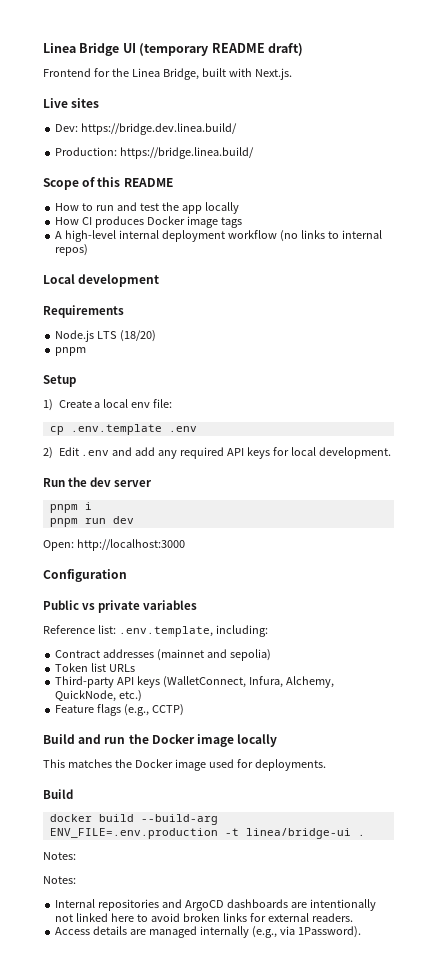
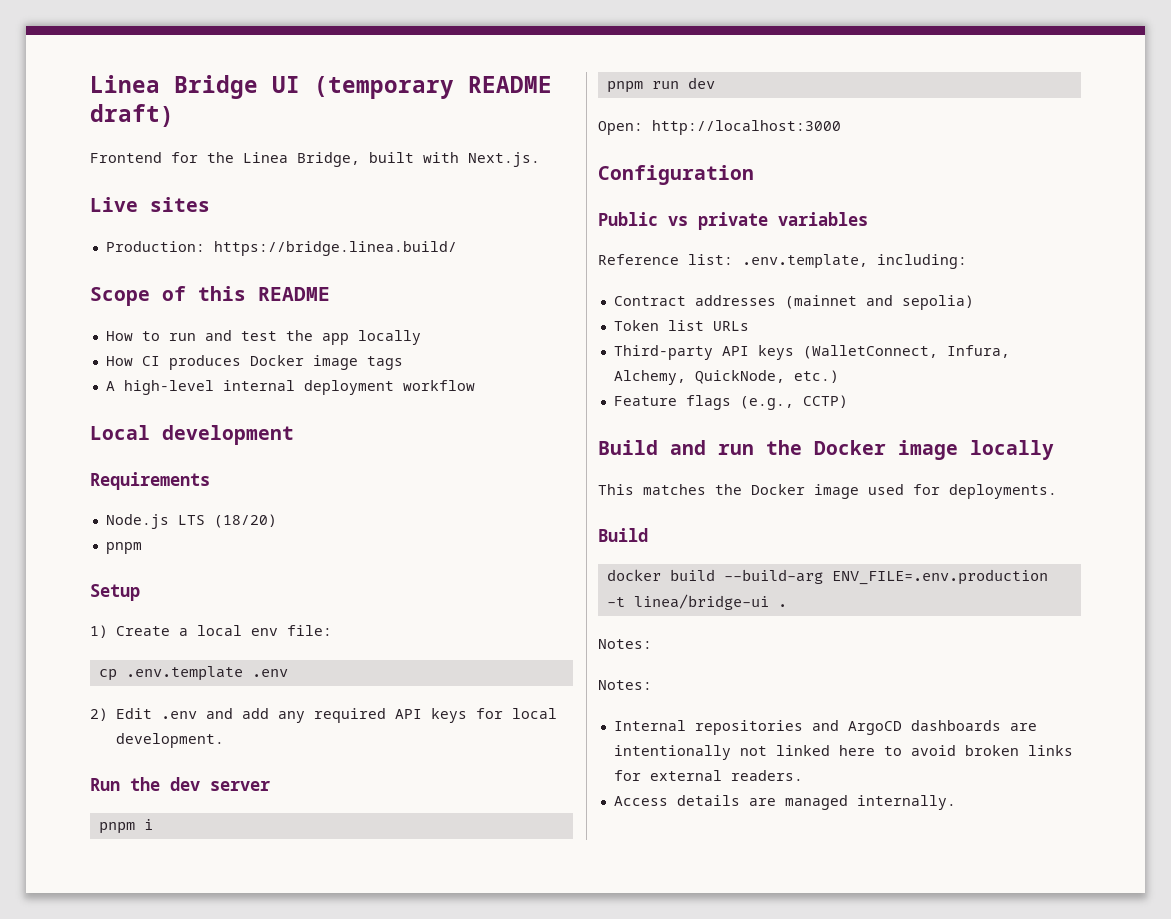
[55,123,238,135] // Dev: https://bridge.dev.linea.build/ -> (210, 204) none
[279,230,382,242] [55,244,89,256] (no links to internal repos) -> (475, 385) none
[199,926,361,938] internally (e.g., via 1Password). -> [856,795,956,810] internally.

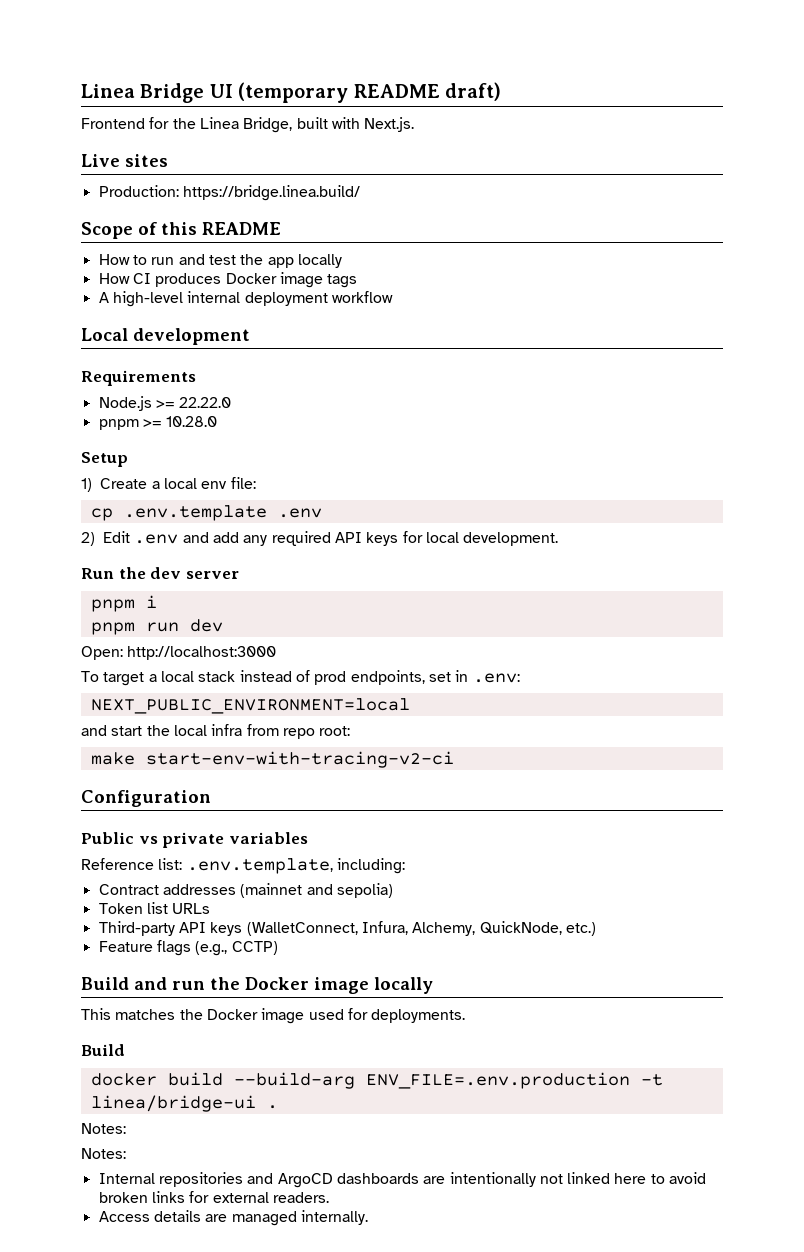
[177,514,277,528] [105,542,142,554] LTS (18/20) // pnpm -> [155,397,232,408] [98,416,218,430] >= 22.22.0 // pnpm >= 10.28.0
(841, 127) none -> [81,670,520,686] [90,698,410,714] [81,724,351,739] [90,751,454,768] // To target a local stack instead of prod endpoints, set in .env: // NEXT_PUBLIC_ENVIRONMENT=local // and start the local infra from repo root: // make start-env-with-tracing-v2-ci

